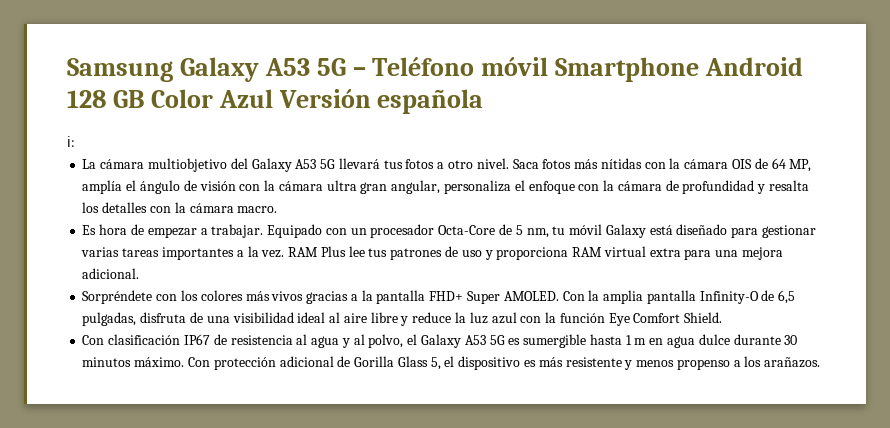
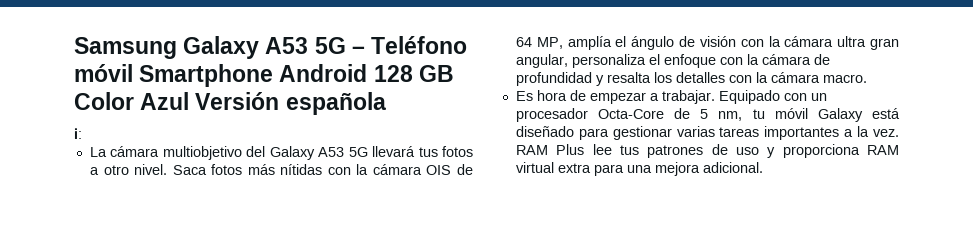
[82,290,796,304] [82,312,723,326] [82,334,798,348] [82,356,821,370] // Sorpréndete con los colores más vivos gracias a la pantalla FHD+ Super AMOLED. Con la amplia pantalla Infinity-O de 6,5 pulgadas, disfruta de una visibilidad ideal al aire libre y reduce la luz azul con la función Eye Comfort Shield. // Con clasificación IP67 de resistencia al agua y al polvo, el Galaxy A53 5G es sumergible hasta 1 m en agua dulce durante 30 minutos máximo. Con protección adicional de Gorilla Glass 5, el dispositivo es más resistente y menos propenso a los arañazos. -> (763, 167) none

